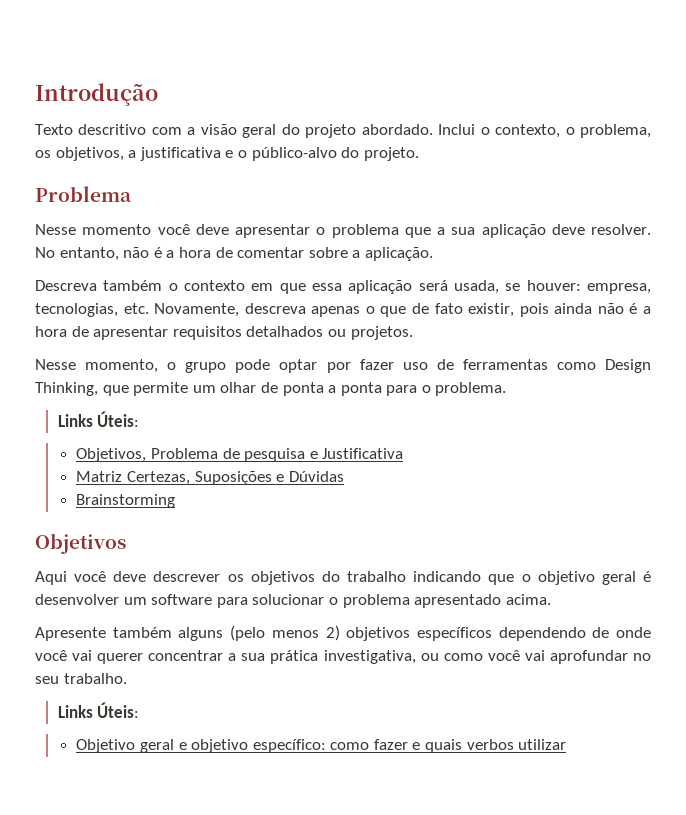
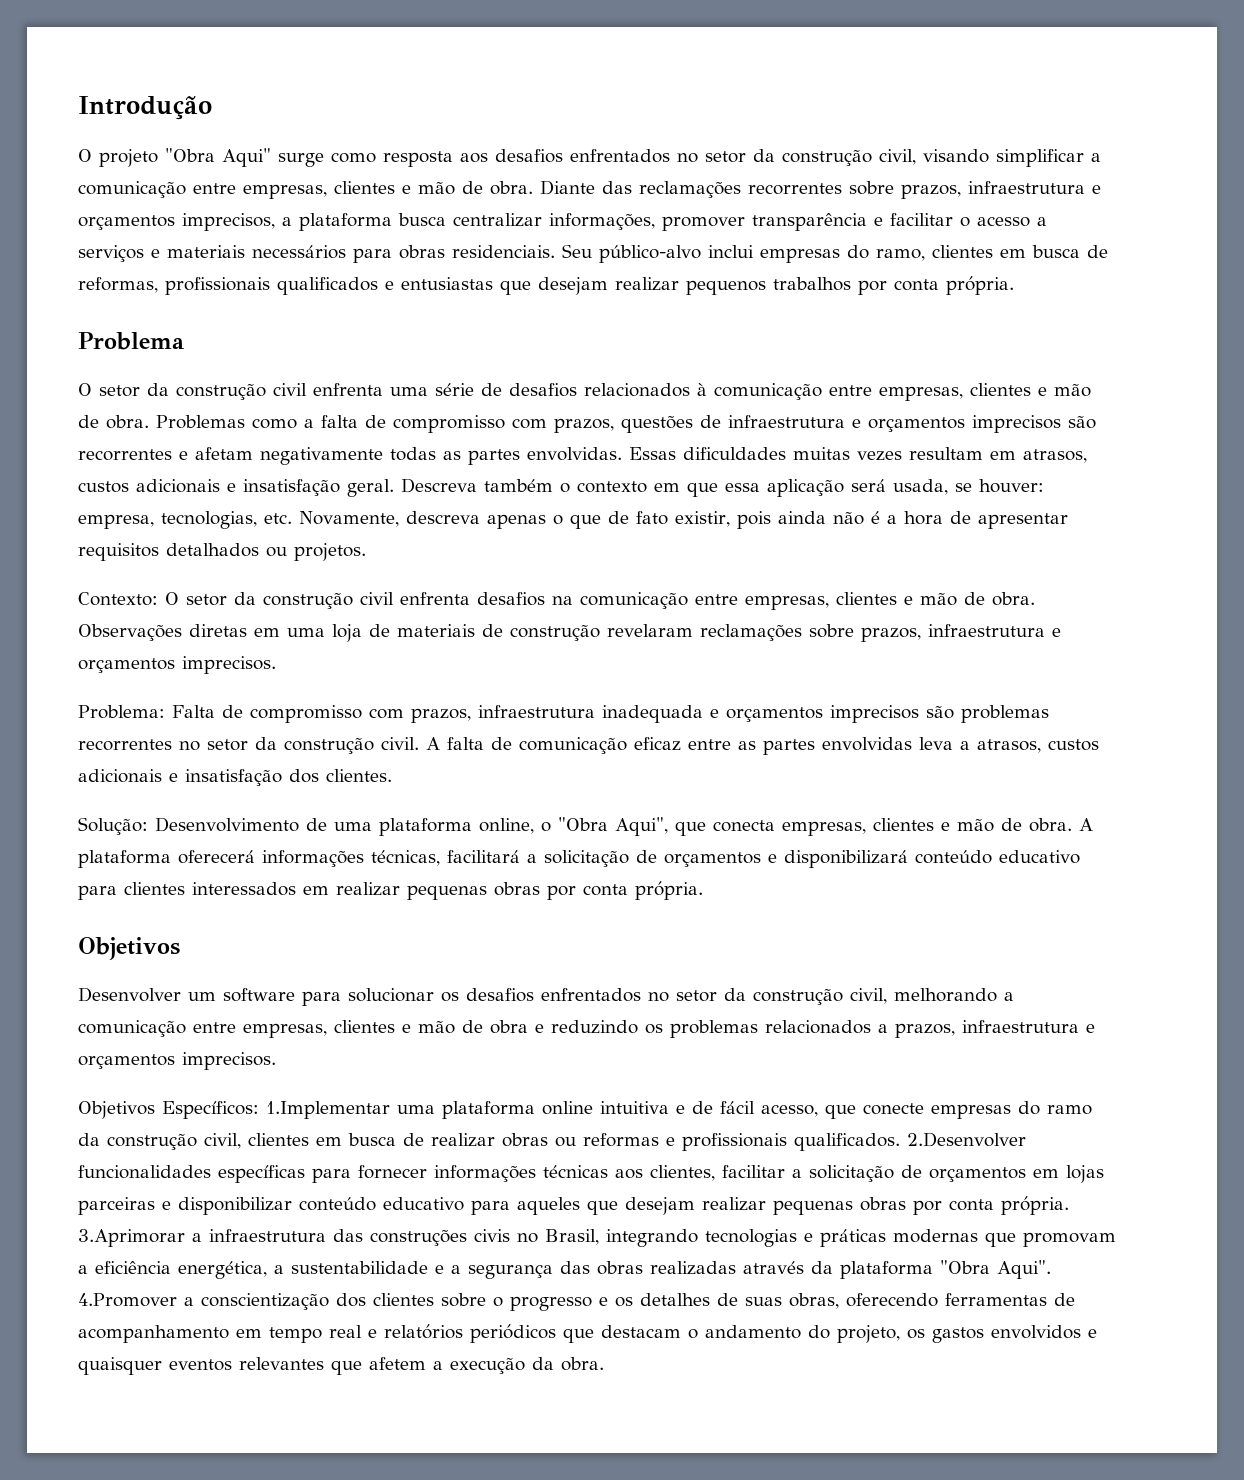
[35,124,651,138] [35,147,419,161] [35,186,132,202] [35,224,651,238] [35,247,433,261] Texto descritivo com a visão geral do projeto abordado. Inclui o contexto, o problema, os objetivos, a justificativa e o público-alvo do projeto. // Problema // Nesse momento você deve apresentar o problema que a sua aplicação deve resolver. No entanto, não é a hora de comentar sobre a aplicação. // -> [78,148,1101,167] [78,180,1101,199] [78,213,1047,231] [78,244,1108,263] [78,276,1014,295] [78,332,184,350] [78,383,1091,401] [78,415,1096,433] [78,447,1087,465] [78,479,394,497] O projeto "Obra Aqui" surge como resposta aos desafios enfrentados no setor da construção civil, visando simplificar a comunicação entre empresas, clientes e mão de obra. Diante das reclamações recorrentes sobre prazos, infraestrutura e orçamentos imprecisos, a plataforma busca centralizar informações, promover transparência e facilitar o acesso a serviços e materiais necessários para obras residenciais. Seu público-alvo inclui empresas do ramo, clientes em busca de reformas, profissionais qualificados e entusiastas que desejam realizar pequenos trabalhos por conta própria. // Problema // O setor da construção civil enfrenta uma série de desafios relacionados à comunicação entre empresas, clientes e mão de obra. Problemas como a falta de compromisso com prazos, questões de infraestrutura e orçamentos imprecisos são recorrentes e afetam negativamente todas as partes envolvidas. Essas dificuldades muitas vezes resultam em atrasos, custos adicionais e insatisfação geral.
[35,359,651,373] [35,382,507,396] [57,411,140,427] [76,448,404,462] [76,471,344,485] [76,494,176,508] [35,533,126,554] [35,571,651,585] [35,594,551,608] [35,625,651,641] [35,650,652,664] [35,673,127,684] [57,702,140,718] [76,739,567,753] Nesse momento, o grupo pode optar por fazer uso de ferramentas como Design Thinking, que permite um olhar de ponta a ponta para o problema. // Links Úteis: // Objetivos, Problema de pesquisa e Justificativa // Matriz Certezas, Suposições e Dúvidas // Brainstorming // Objetivos // Aqui você deve descrever os objetivos do trabalho indicando que o objetivo geral é desenvolver um software para solucionar o problema apresentado acima. // Apresente também alguns (pelo menos 2) objetivos específicos dependendo de onde você vai querer concentrar a sua prática investigativa, ou como você vai aprofundar no seu trabalho. // Links Úteis: // Objetivo geral e objetivo específico: como fazer e quais verbos utilizar -> [78,592,1035,610] [78,624,1061,642] [78,656,276,674] [78,705,1049,723] [78,737,1099,755] [78,769,392,786] [78,817,1093,836] [78,850,1080,868] [78,881,703,900] [78,937,180,960] [78,987,1014,1006] [78,1020,1095,1038] [78,1052,276,1070] [78,1101,1092,1119] [78,1132,1026,1151] [78,1165,1104,1183] [78,1196,1069,1215] [78,1229,1116,1247] [78,1260,1051,1279] [78,1293,1075,1311] [78,1324,1097,1343] [78,1357,604,1375] Contexto: O setor da construção civil enfrenta desafios na comunicação entre empresas, clientes e mão de obra. Observações diretas em uma loja de materiais de construção revelaram reclamações sobre prazos, infraestrutura e orçamentos imprecisos. // Problema: Falta de compromisso com prazos, infraestrutura inadequada e orçamentos imprecisos são problemas recorrentes no setor da construção civil. A falta de comunicação eficaz entre as partes envolvidas leva a atrasos, custos adicionais e insatisfação dos clientes. // Solução: Desenvolvimento de uma plataforma online, o "Obra Aqui", que conecta empresas, clientes e mão de obra. A plataforma oferecerá informações técnicas, facilitará a solicitação de orçamentos e disponibilizará conteúdo educativo para clientes interessados em realizar pequenas obras por conta própria. // Objetivos // Desenvolver um software para solucionar os desafios enfrentados no setor da construção civil, melhorando a comunicação entre empresas, clientes e mão de obra e reduzindo os problemas relacionados a prazos, infraestrutura e orçamentos imprecisos. // Objetivos Específicos: 1.Implementar uma plataforma online intuitiva e de fácil acesso, que conecte empresas do ramo da construção civil, clientes em busca de realizar obras ou reformas e profissionais qualificados. 2.Desenvolver funcionalidades específicas para fornecer informações técnicas aos clientes, facilitar a solicitação de orçamentos em lojas parceiras e disponibilizar conteúdo educativo para aqueles que desejam realizar pequenas obras por conta própria. 3.Aprimorar a infraestrutura das construções civis no Brasil, integrando tecnologias e práticas modernas que promovam a eficiência energética, a sustentabilidade e a segurança das obras realizadas através da plataforma "Obra Aqui". 4.Promover a conscientização dos clientes sobre o progresso e os detalhes de suas obras, oferecendo ferramentas de acompanhamento em tempo real e relatórios periódicos que destacam o andamento do projeto, os gastos envolvidos e quaisquer eventos relevantes que afetem a execução da obra.

